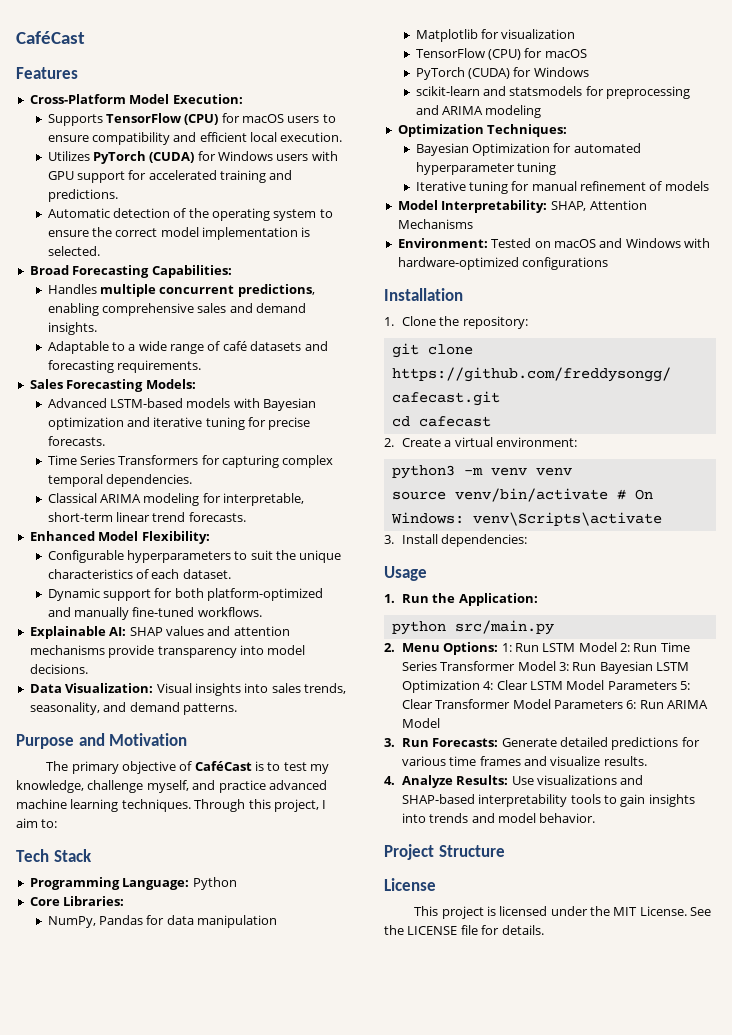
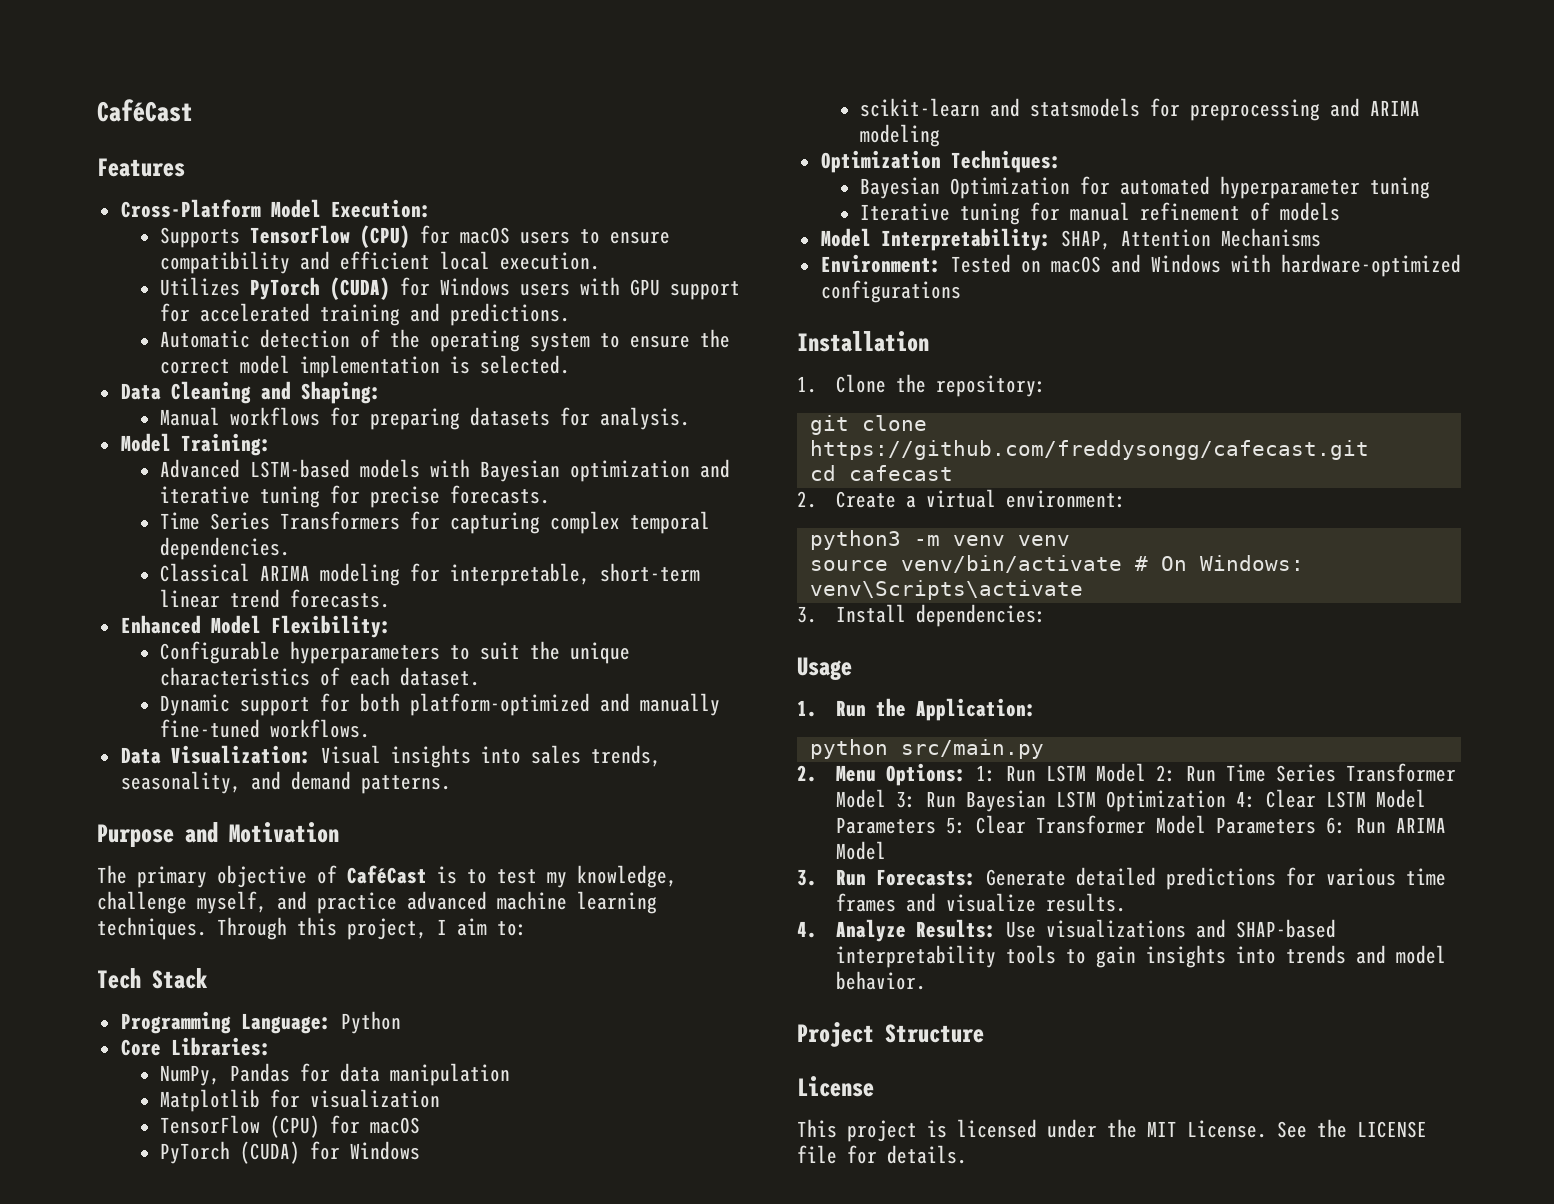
[29,265,232,278] [47,284,315,297] [47,303,307,316] [47,322,97,335] [47,341,328,354] [47,360,201,373] [29,379,196,392] Broad Forecasting Capabilities: // Handles multiple concurrent predictions, enabling comprehensive sales and demand insights. // Adaptable to a wide range of café datasets and forecasting requirements. // Sales Forecasting Models: -> [120,381,381,404] [159,407,690,430] [120,433,271,456] Data Cleaning and Shaping: // Manual workflows for preparing datasets for analysis. // Model Training:
[29,626,290,639] [29,645,306,658] [29,664,88,674] // Explainable AI: SHAP values and attention mechanisms provide transparency into model decisions. -> (370, 728) none

